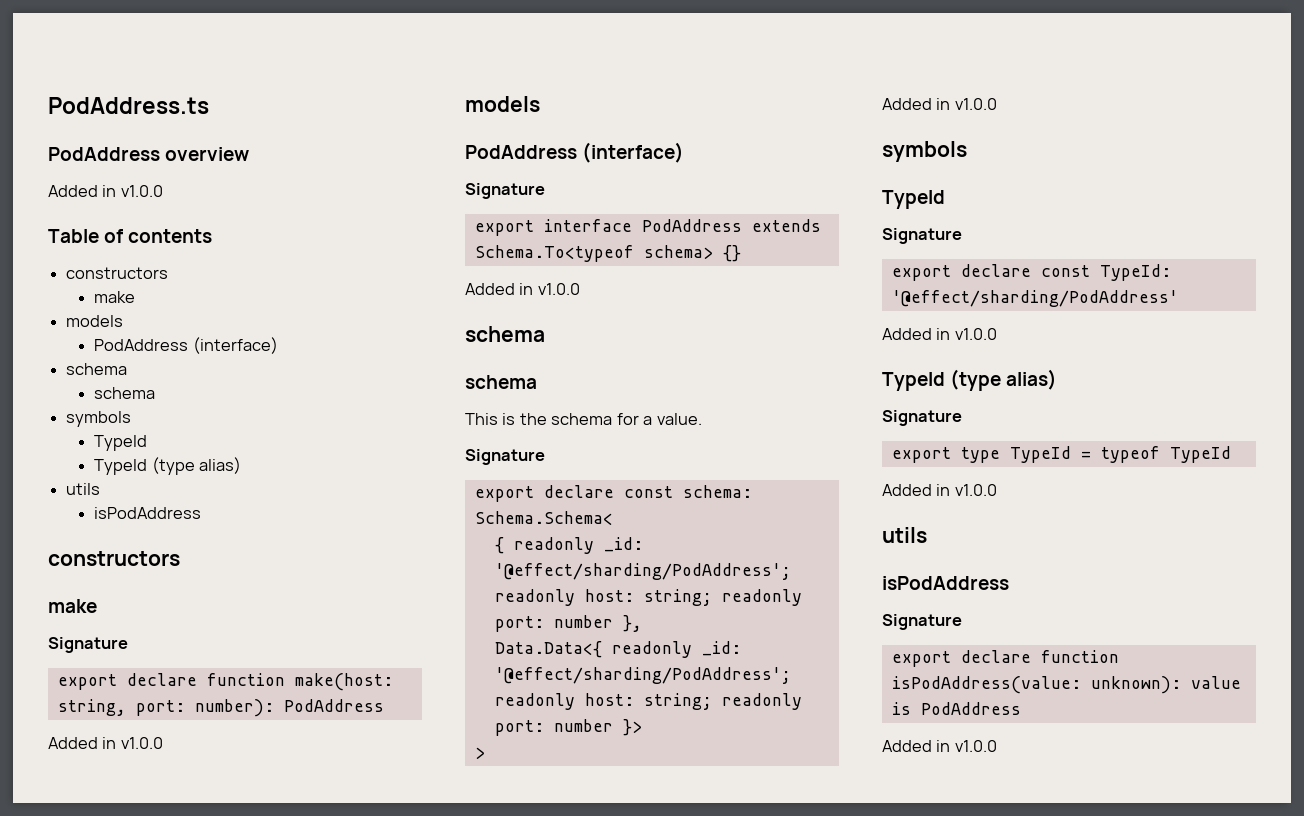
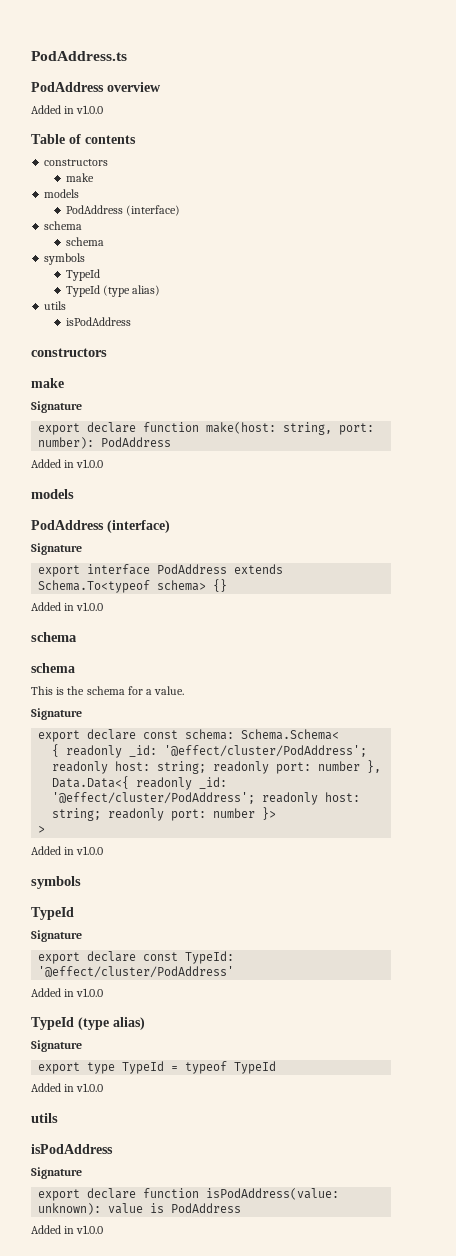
[494,563,791,580] '@effect/sharding/PodAddress'; -> [164,745,368,757] '@effect/cluster/PodAddress';
[494,667,791,684] '@effect/sharding/PodAddress'; -> [52,792,256,804] '@effect/cluster/PodAddress';
[891,290,1178,307] '@effect/sharding/PodAddress' -> [38,966,235,978] '@effect/cluster/PodAddress'

